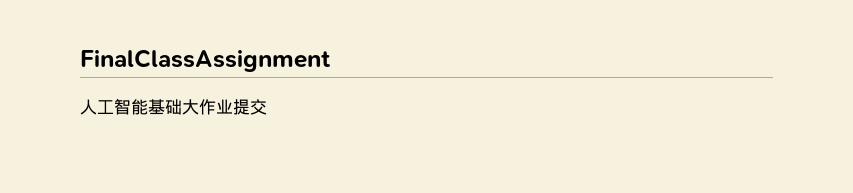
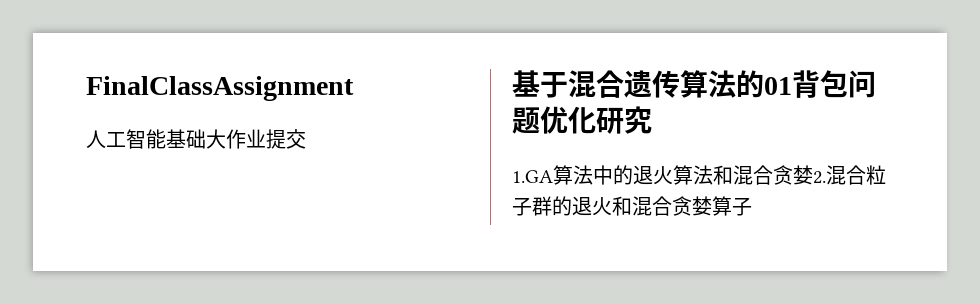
(267, 107) none -> [512,70,876,98] [512,106,652,134] [512,165,886,185] [512,196,752,216] // 基于混合遗传算法的01背包问题优化研究 // 1.GA算法中的退火算法和混合贪婪2.混合粒子群的退火和混合贪婪算子

